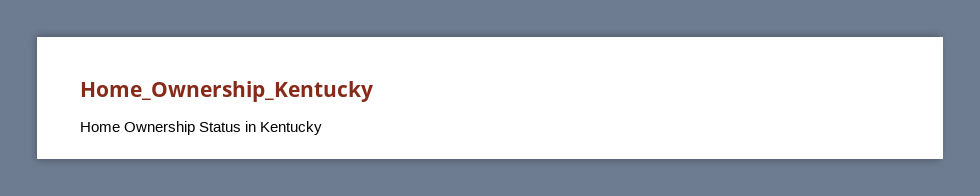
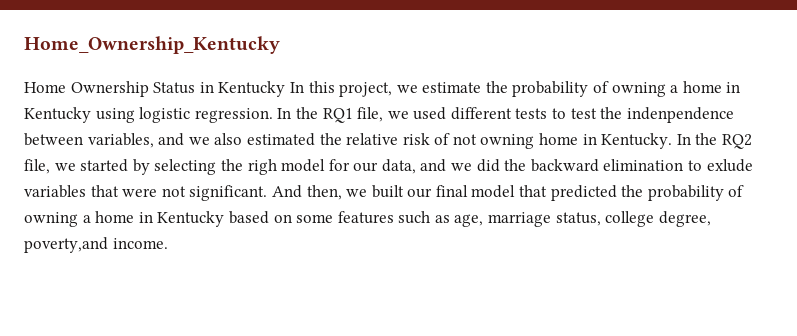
(323, 128) none -> [289,81,741,97] [24,107,734,123] [24,133,753,149] [24,159,753,175] [24,185,745,201] [24,211,711,227] [24,237,168,253] In this project, we estimate the probability of owning a home in Kentucky using logistic regression. In the RQ1 file, we used different tests to test the indenpendence between variables, and we also estimated the relative risk of not owning home in Kentucky. In the RQ2 file, we started by selecting the righ model for our data, and we did the backward elimination to exlude variables that were not significant. And then, we built our final model that predicted the probability of owning a home in Kentucky based on some features such as age, marriage status, college degree, poverty,and income.

